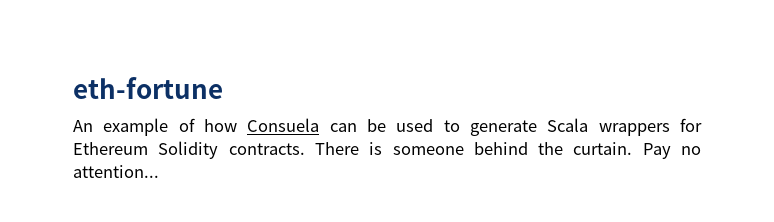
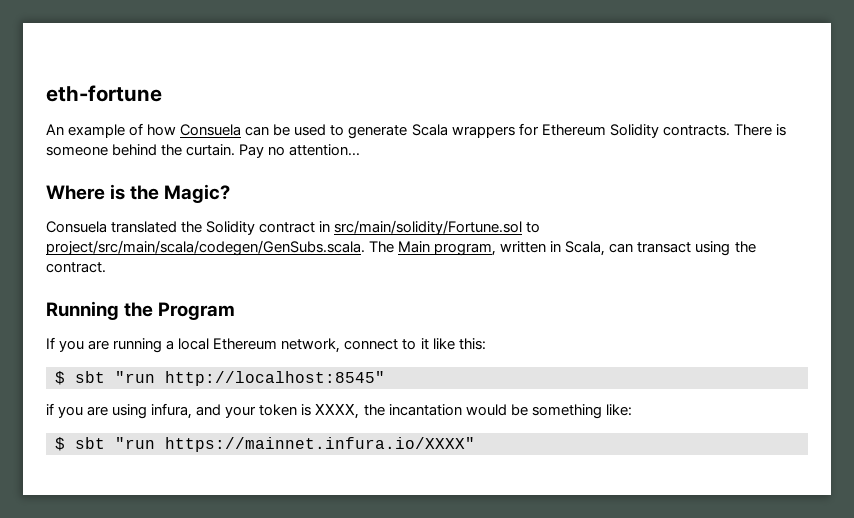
(159, 171) none -> [46,184,231,203] [46,220,541,235] [46,240,756,256] [46,262,106,273] [46,301,236,320] [46,337,486,353] [55,371,385,386] [46,403,632,419] [55,437,475,452] // Where is the Magic? // Consuela translated the Solidity contract in src/main/solidity/Fortune.sol to project/src/main/scala/codegen/GenSubs.scala. The Main program, written in Scala, can transact using the contract. // Running the Program // If you are running a local Ethereum network, connect to it like this: // $ sbt "run http://localhost:8545" // if you are using infura, and your token is XXXX, the incantation would be something like: // $ sbt "run https://mainnet.infura.io/XXXX"

